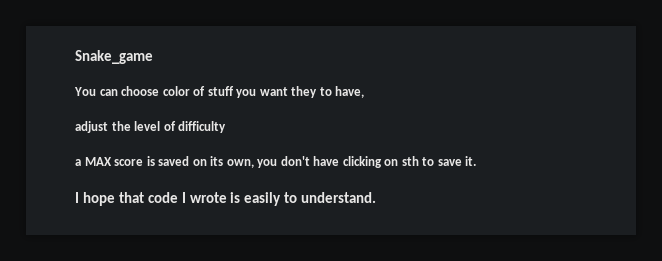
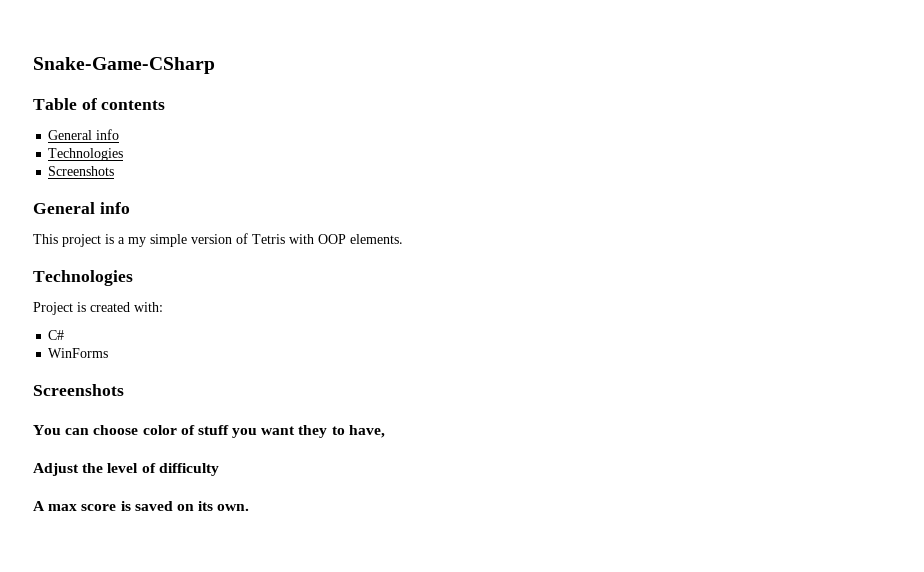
[75,50,153,64] Snake_game -> [33,57,215,74] [33,98,166,110] [48,129,120,140] [48,148,124,161] [48,166,115,176] [33,202,130,214] [33,233,403,247] [33,270,133,286] [33,302,163,315] [48,330,65,340] [48,348,109,358] [33,384,124,396] Snake-Game-CSharp // Table of contents // General info // Technologies // Screenshots // General info // This project is a my simple version of Tetris with OOP elements. // Technologies // Project is created with: // C# // WinForms // Screenshots
[75,121,108,133] adjust -> [33,463,79,476] Adjust
[75,157,112,166] a MAX -> [33,501,78,511] A max
[226,156,477,168] [75,192,377,206] own, you don't have clicking on sth to save it. // I hope that code I wrote is easily to understand. -> [217,504,250,511] own.

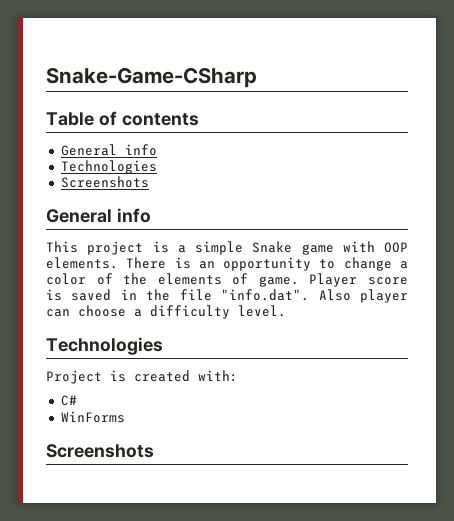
[128,233,403,247] my simple version of Tetris with OOP elements. -> [195,241,408,255] [46,257,408,271] [46,273,408,287] [46,289,408,303] [46,305,286,319] simple Snake game with OOP elements. There is an opportunity to change a color of the elements of game. Player score is saved in the file "info.dat". Also player can choose a difficulty level.
[33,425,385,438] [33,463,219,476] [33,501,250,511] // You can choose color of stuff you want they to have, // Adjust the level of difficulty // A max score is saved on its own. -> (154, 451) none

